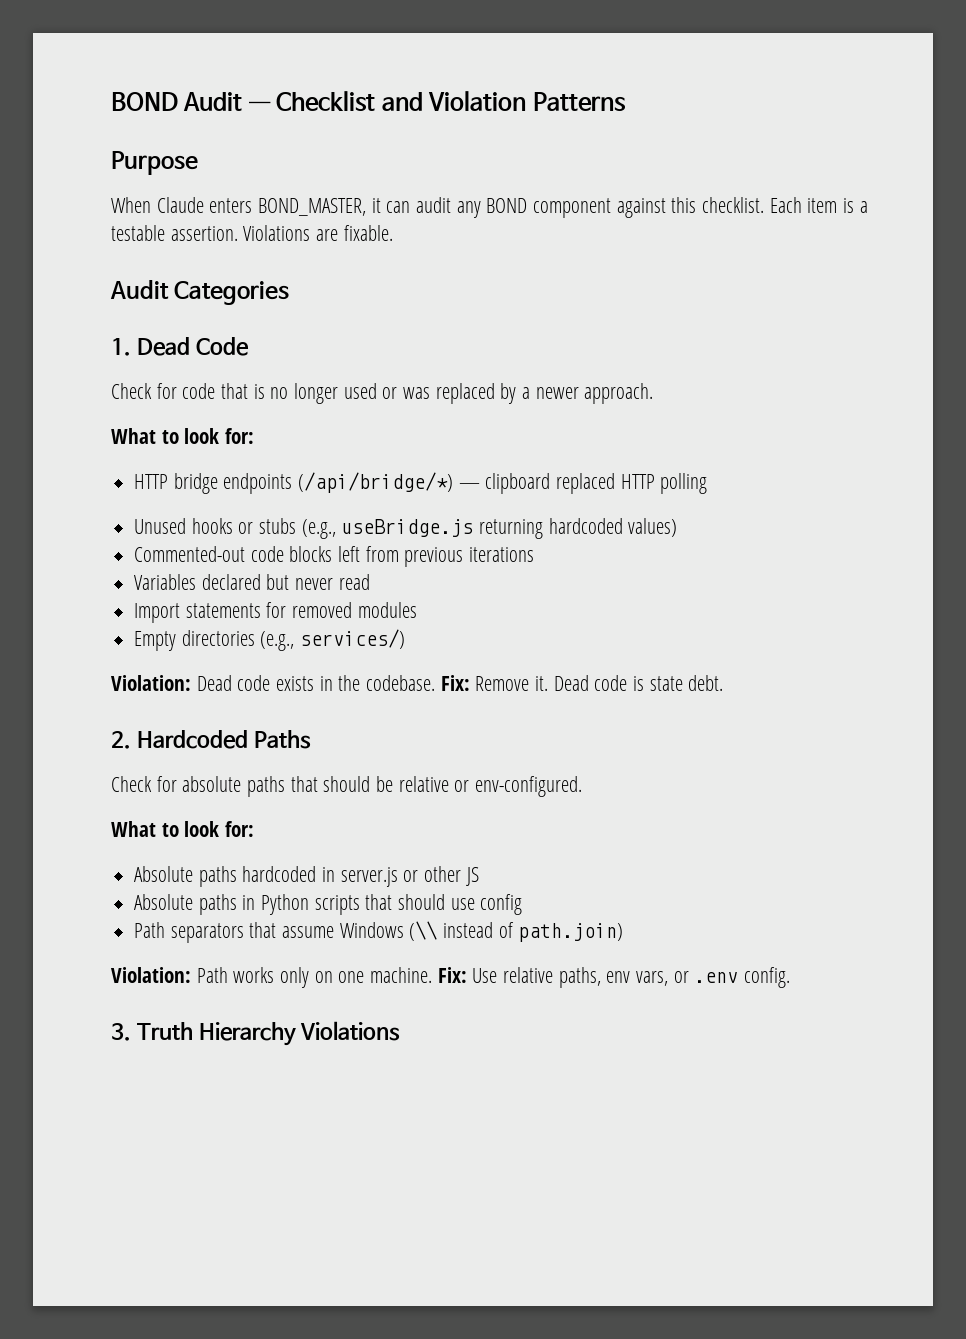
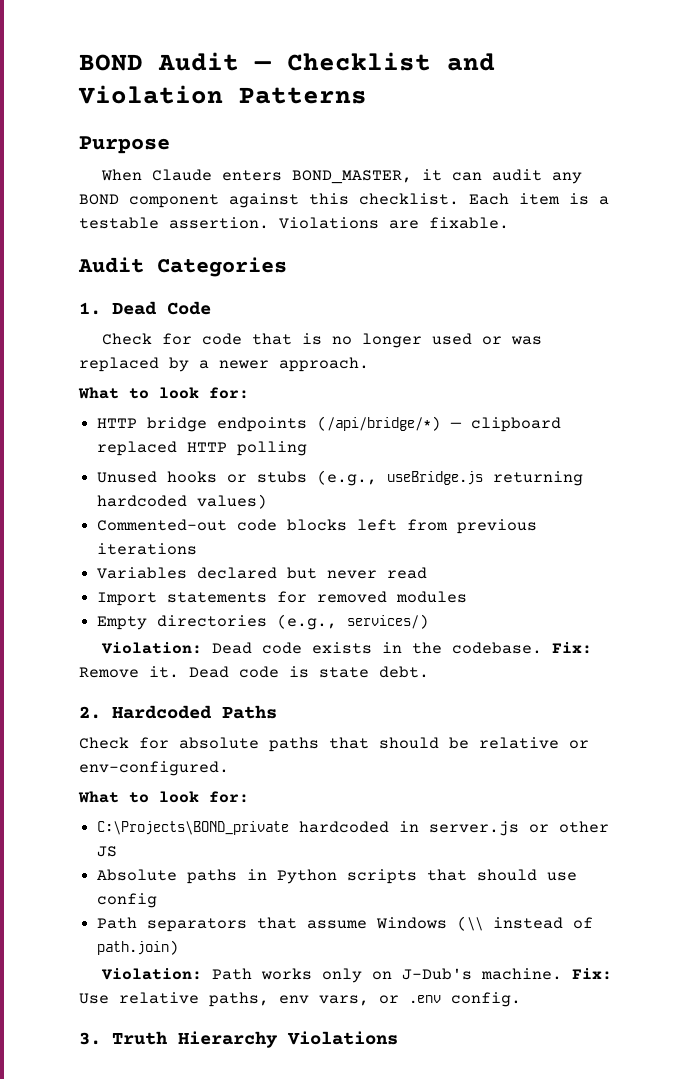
[134,866,237,887] Absolute paths -> [97,821,290,835] C:\Projects\BOND_private
[338,971,365,983] one -> [401,968,472,980] J-Dub's

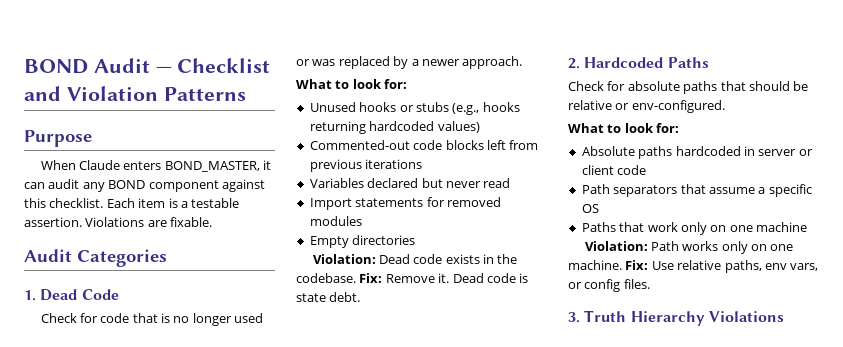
[97,416,562,432] [97,441,308,456] // HTTP bridge endpoints (/api/bridge/*) — clipboard replaced HTTP polling -> (408, 84) none
[387,471,484,485] useBridge.js -> [482,102,520,112] hooks
[277,614,430,630] (e.g., services/) -> (416, 240) none
[97,821,610,836] [97,846,118,857] [97,869,578,884] [97,893,158,908] [97,916,594,932] [97,940,180,955] C:\Projects\BOND_private hardcoded in server.js or other JS // Absolute paths in Python scripts that should use config // Path separators that assume Windows (\\ instead of path.join) -> [581,146,813,159] [581,165,647,175] [581,184,812,197] [581,204,599,213] [581,222,807,235] Absolute paths hardcoded in server or client code // Path separators that assume a specific OS // Paths that work only on one machine
[401,968,472,980] J-Dub's -> [770,244,794,251] one
[409,992,521,1007] .env config. -> [584,279,650,292] config files.

